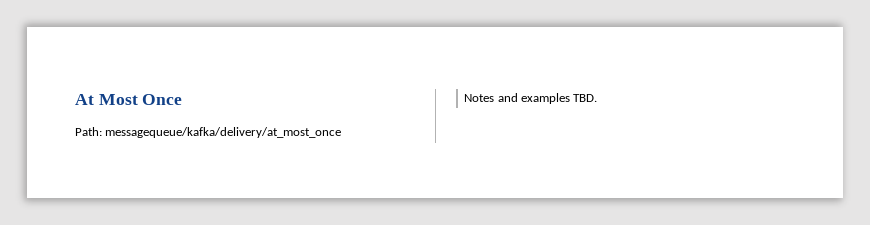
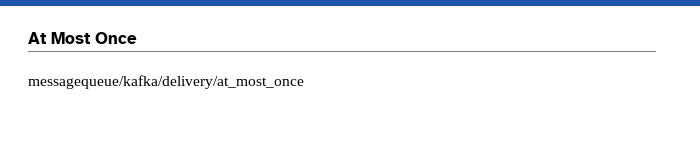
[75,127,102,136] Path: -> (137, 38) none
[464,93,598,104] // Notes and examples TBD. -> (304, 82) none

